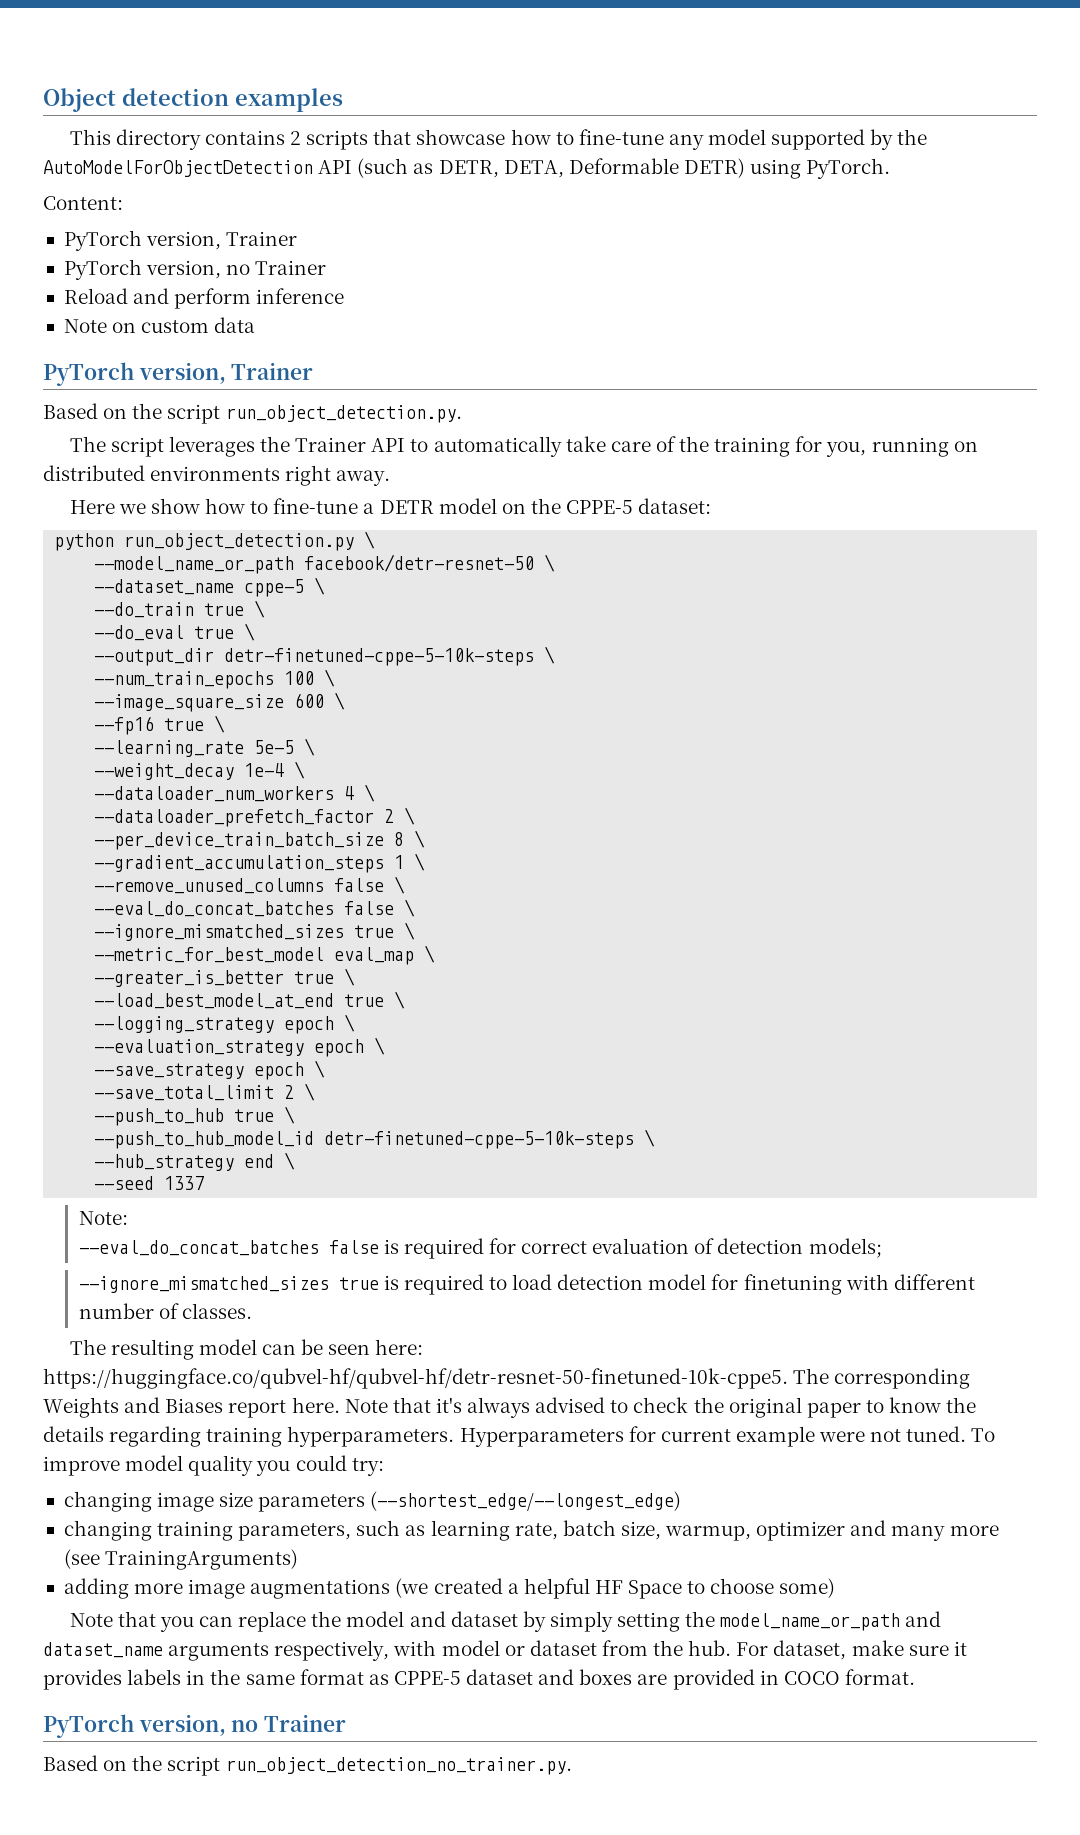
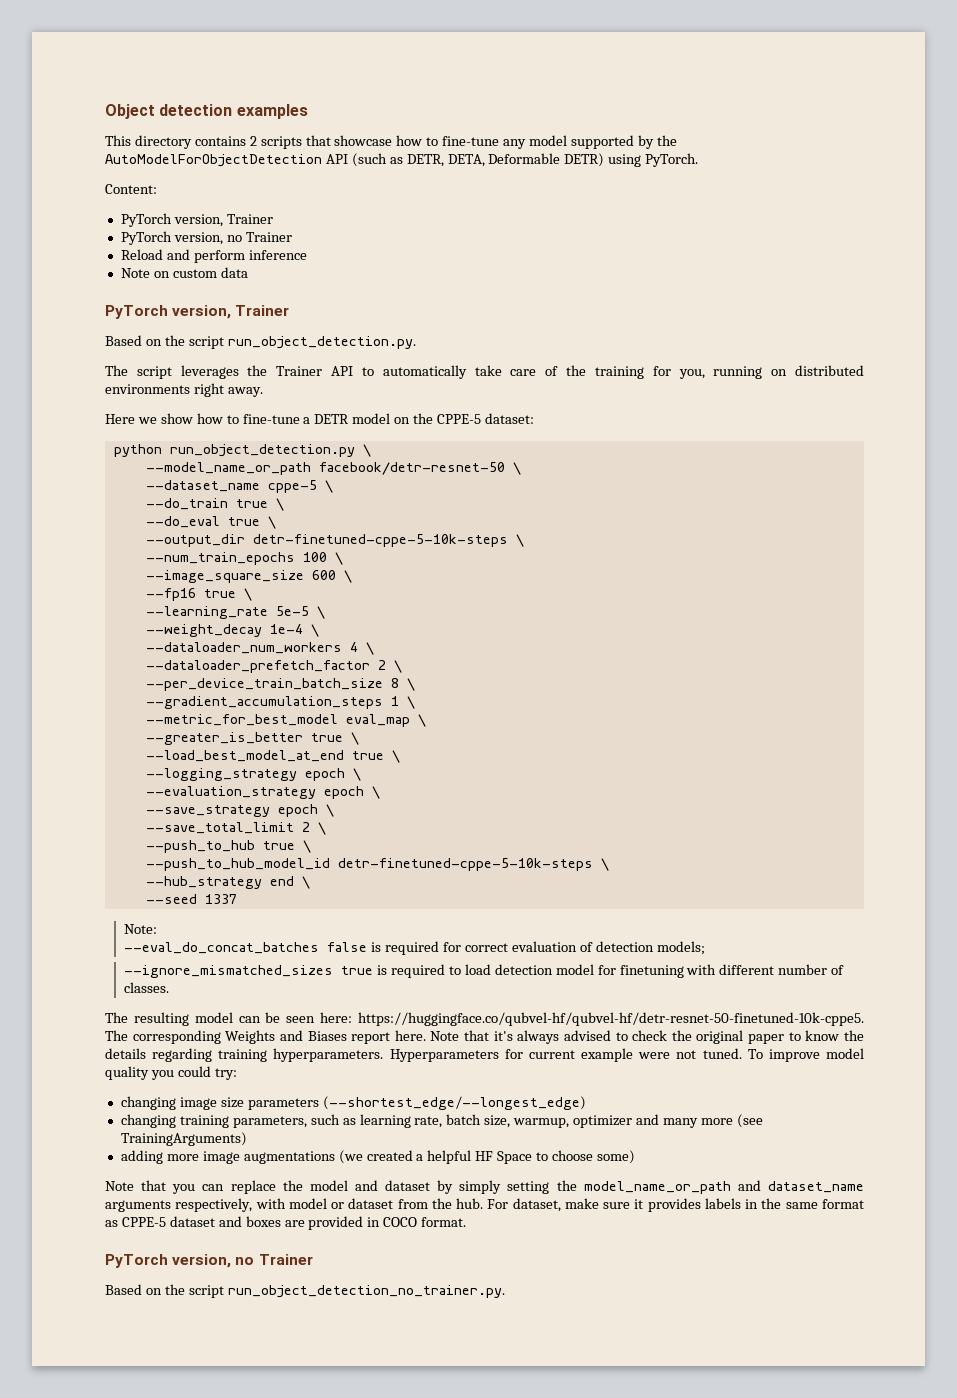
[94,876,406,894] [94,899,416,917] [94,922,416,941] // --remove_unused_columns false \ // --eval_do_concat_batches false \ // --ignore_mismatched_sizes true \ -> (415, 702) none

